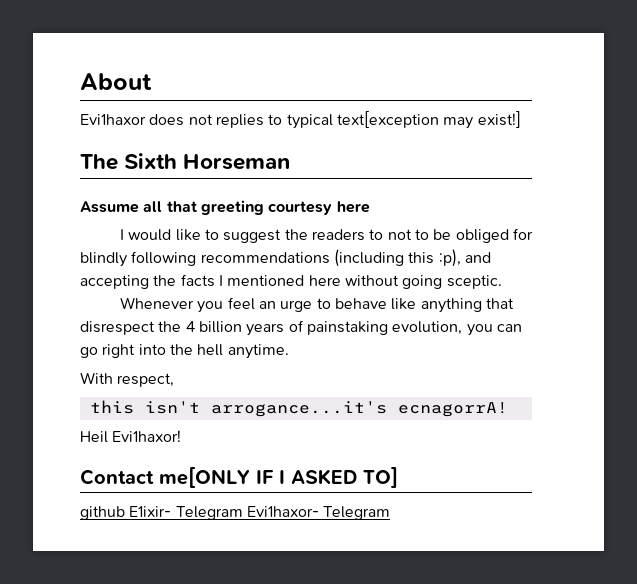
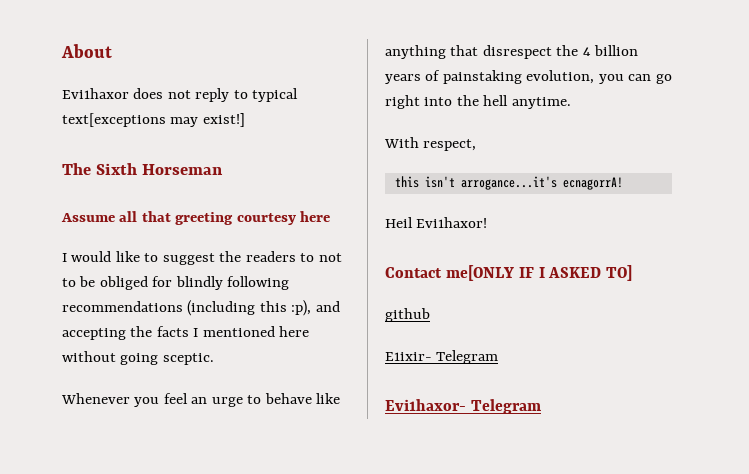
[215,114,264,128] replies -> [195,88,230,102] reply
[336,111,439,128] text[exception -> [62,113,166,127] text[exceptions
(125, 513) none -> (430, 315) //
(243, 513) none -> (499, 357) //

